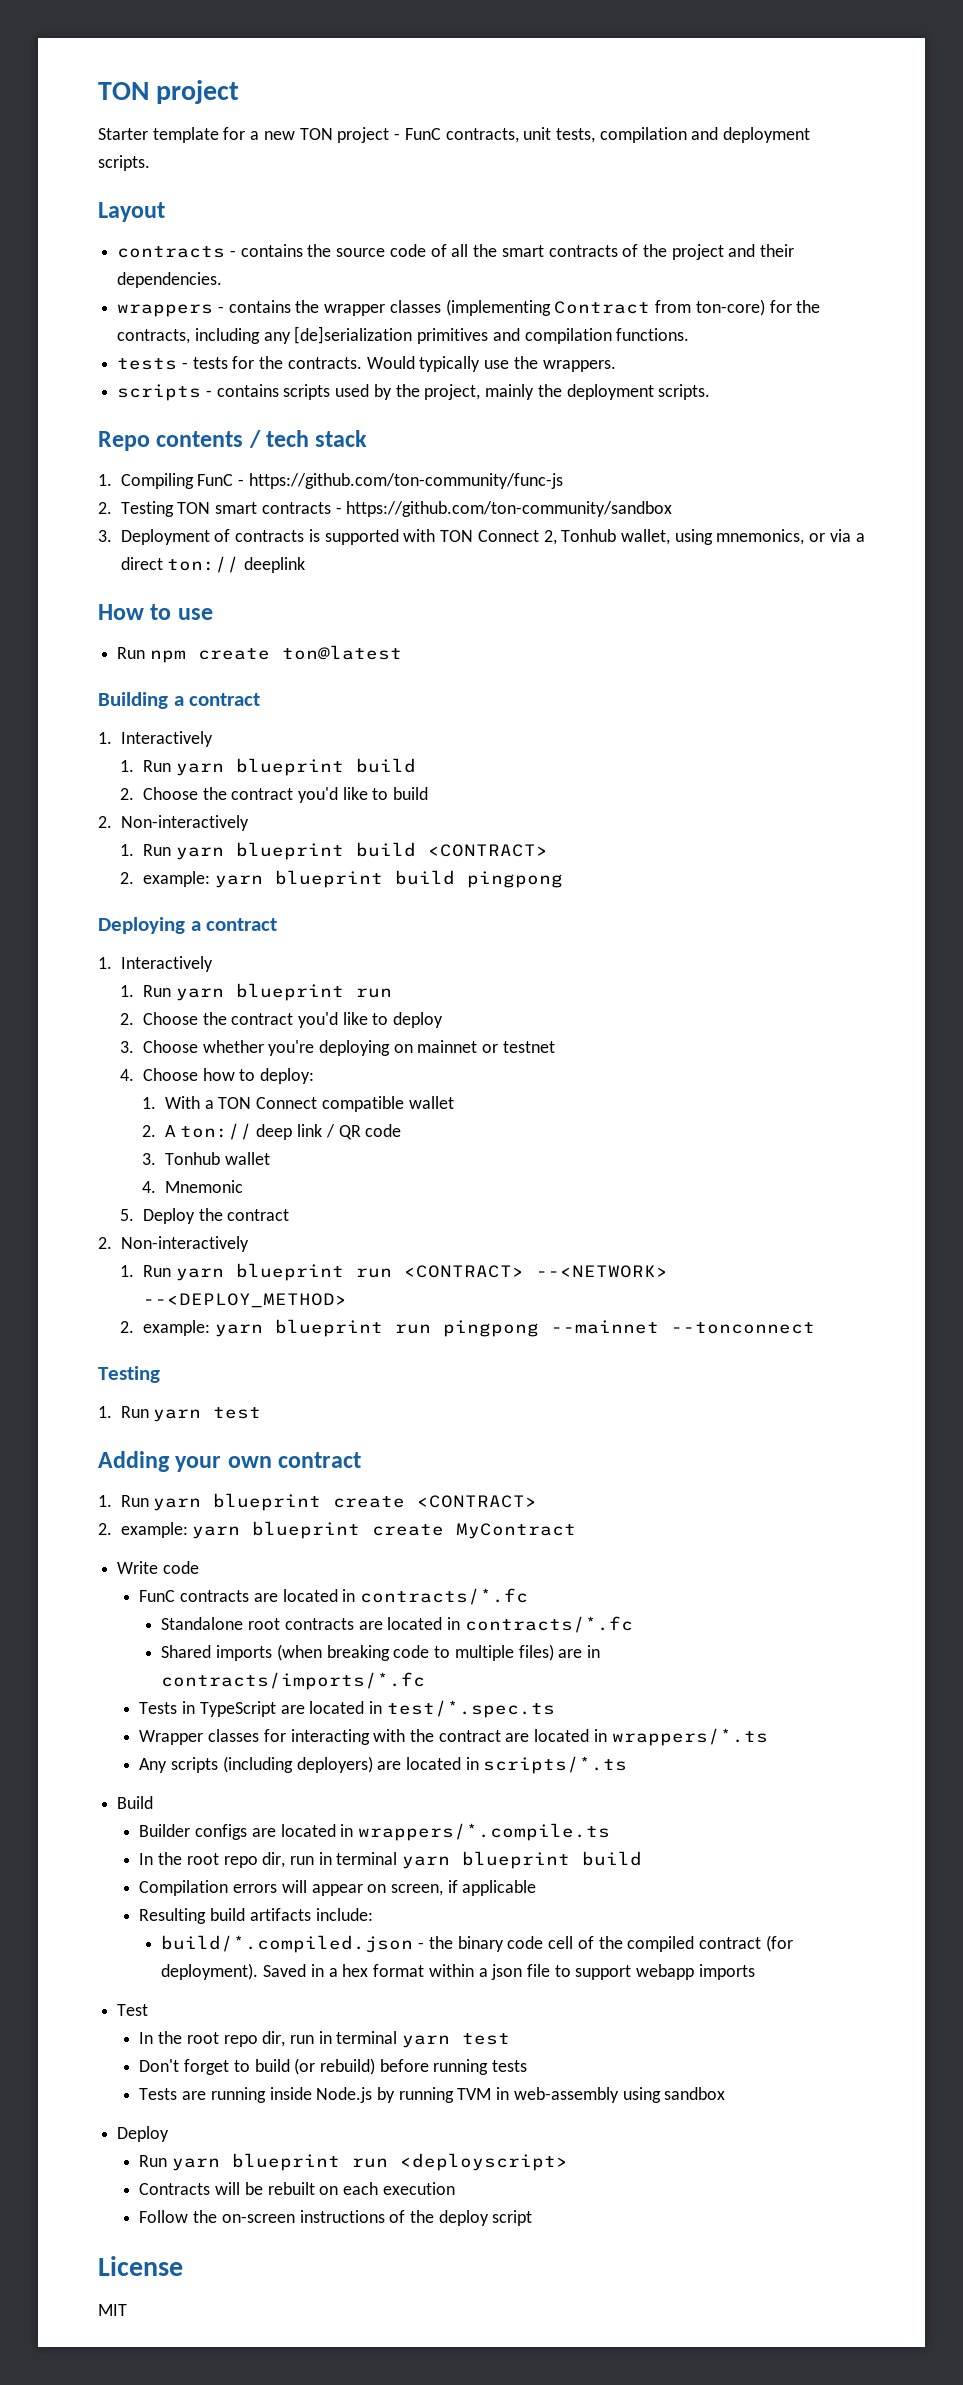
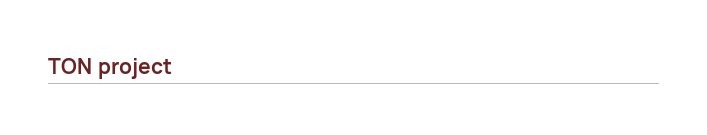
[98,80,240,104] [98,127,811,143] [98,155,150,171] [98,202,165,222] [117,244,795,260] [117,272,223,288] [117,299,821,317] [117,326,690,344] [117,356,616,372] [117,384,711,401] [98,430,368,451] [98,473,563,489] [98,501,673,517] [98,529,865,545] [120,556,306,573] [98,604,213,620] [117,645,402,663] [98,692,261,709] [98,731,213,747] [120,758,416,776] [120,787,429,803] [98,815,249,831] [120,842,548,860] [120,870,563,888] [98,917,278,934] [98,956,213,972] [120,983,392,1001] [120,1012,444,1028] [120,1040,555,1056] [120,1068,315,1084] [142,1096,454,1112] [142,1123,402,1140] [142,1152,270,1165] [142,1180,243,1193] [120,1208,290,1224] [98,1236,249,1252] [120,1263,668,1281] [142,1293,347,1308] [120,1319,815,1337] [98,1366,160,1383] [98,1406,262,1422] [98,1451,362,1472] [98,1493,538,1511] [98,1521,577,1539] [117,1561,199,1574] [139,1588,528,1605] [161,1616,633,1633] [161,1644,600,1661] [161,1672,426,1690] [139,1700,555,1718] [139,1728,768,1746] [139,1756,628,1774] [117,1796,154,1809] [139,1823,610,1841] [139,1851,643,1869] [139,1880,537,1896] [139,1908,373,1924] [161,1935,793,1953] [161,1963,755,1980] [117,2004,149,2016] [139,2031,511,2048] [139,2058,528,2075] [139,2087,726,2103] [117,2126,170,2142] [139,2153,569,2171] [139,2182,455,2195] [139,2210,533,2226] [98,2256,183,2276] [98,2304,127,2316] TON project // Starter template for a new TON project - FunC contracts, unit tests, compilation and deployment scripts. // Layout // contracts - contains the source code of all the smart contracts of the project and their dependencies. // wrappers - contains the wrapper classes (implementing Contract from ton-core) for the contracts, including any [de]serialization primitives and compilation functions. // tests - tests for the contracts. Would typically use the wrappers. // scripts - contains scripts used by the project, mainly the deployment scripts. // Repo contents / tech stack // 1. Compiling FunC - https://github.com/ton-community/func-js // 2. Testing TON smart contracts - https://github.com/ton-community/sandbox // 3. Deployment of contracts is supported with TON Connect 2, Tonhub wallet, using mnemonics, or via a direct ton:// deeplink // How to use // Run npm create ton@latest // Building a contract // 1. Interactively // 1. Run yarn blueprint build // 2. Choose the contract you'd like to build // 2. Non-interactively // 1. Run yarn blueprint build <CONTRACT> // 2. example: yarn blueprint build pingpong // Deploying a contract // 1. Interactively // 1. Run yarn blueprint run // 2. Choose the contract you'd like to deploy // 3. Choose whether you're deploying on mainnet or testnet // 4. Choose how to deploy: // 1. With a TON Connect compatible wallet // 2. A ton:// deep link / QR code // 3. Tonhub wallet // 4. Mnemonic // 5. Deploy the contract // 2. Non-interactively // 1. Run yarn blueprint run <CONTRACT> --<NETWORK> --<DEPLOY_METHOD> // 2. example: yarn blueprint run pingpong --mainnet --tonconnect // Testing // 1. Run yarn test // Adding your own contract // 1. Run yarn blueprint create <CONTRACT> // 2. example: yarn blueprint create MyContract // Write code // FunC contracts are located in contracts/*.fc // Standalone root contracts are located in contracts/*.fc // Shared imports (when breaking code to multiple files) are in contracts/imports/*.fc // Tests in TypeScript are located in test/*.spec.ts // Wrapper classes for interacting with the contract are located in wrappers/*.ts // Any scripts (including deployers) are located in scripts/*.ts // Build // Builder configs are located in wrappers/*.compile.ts // In the root repo dir, run in terminal yarn blueprint build // Compilation errors will appear on screen, if applicable // Resulting build artifacts include: // build/*.compiled.json - the binary code cell of the compiled contract (for deployment). Saved in a hex format within a json file to support webapp imports // Test // In the root repo dir, run in terminal yarn test // Don't forget to build (or rebuild) before running tests // Tests are running inside Node.js by running TVM in web-assembly using sandbox // Deploy // Run yarn blueprint run <deployscript> // Contracts will be rebuilt on each execution // Follow the on-screen instructions of the deploy script // License // MIT -> [48,58,172,79] TON project

